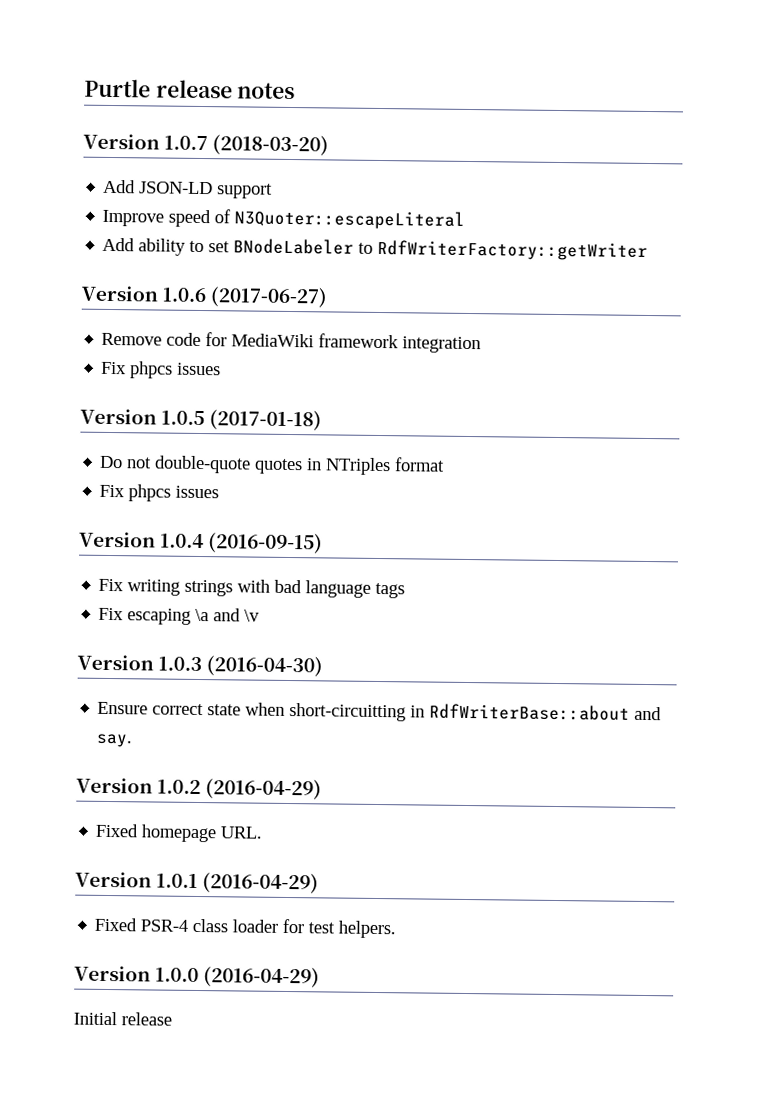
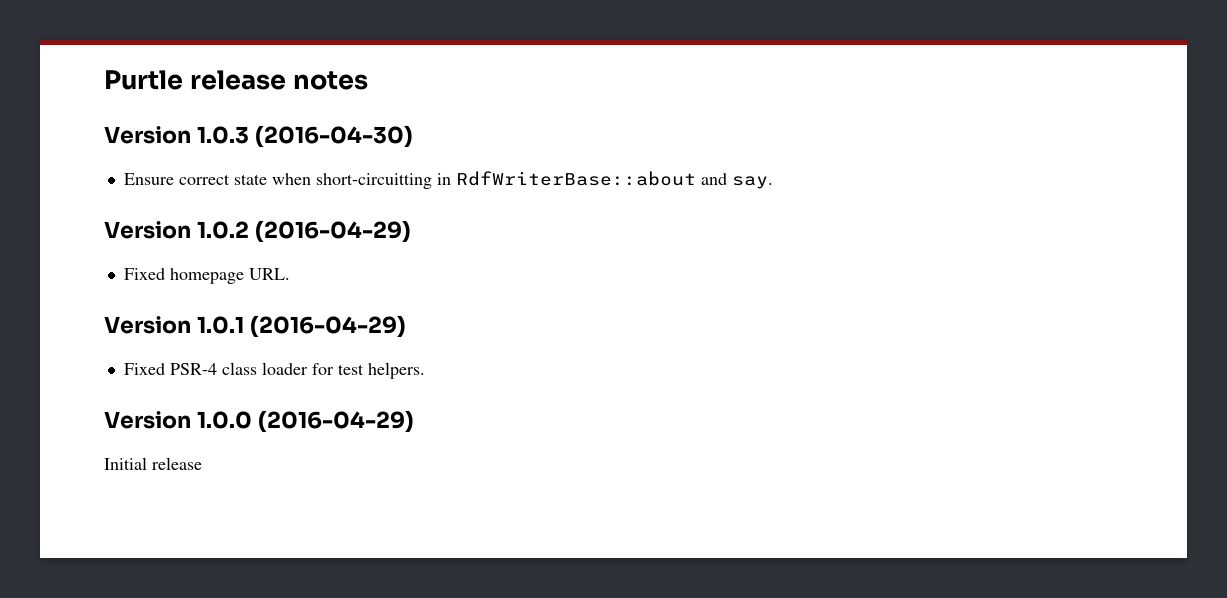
[83,133,330,156] [103,179,274,199] [102,209,466,230] [102,237,649,261] [81,285,329,308] [101,332,482,354] [101,361,222,379] [80,408,323,431] [99,455,446,476] [99,484,220,502] [79,531,324,554] [98,578,406,599] [98,607,261,625] // Version 1.0.7 (2018-03-20) // Add JSON-LD support // Improve speed of N3Quoter::escapeLiteral // Add ability to set BNodeLabeler to RdfWriterFactory::getWriter // Version 1.0.6 (2017-06-27) // Remove code for MediaWiki framework integration // Fix phpcs issues // Version 1.0.5 (2017-01-18) // Do not double-quote quotes in NTriples format // Fix phpcs issues // Version 1.0.4 (2016-09-15) // Fix writing strings with bad language tags // Fix escaping \a and \v -> (368, 80) none

